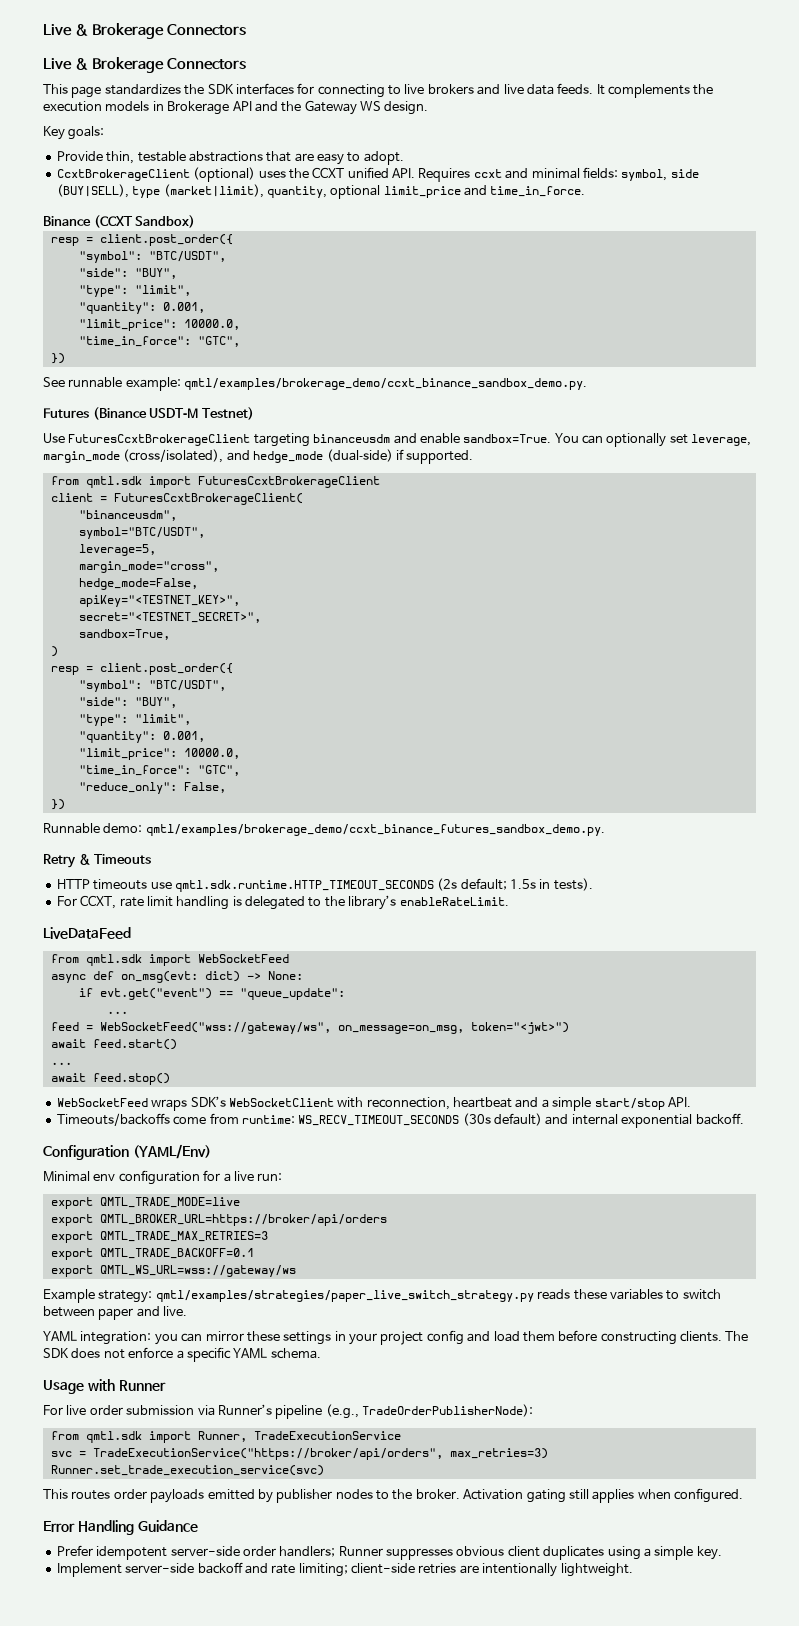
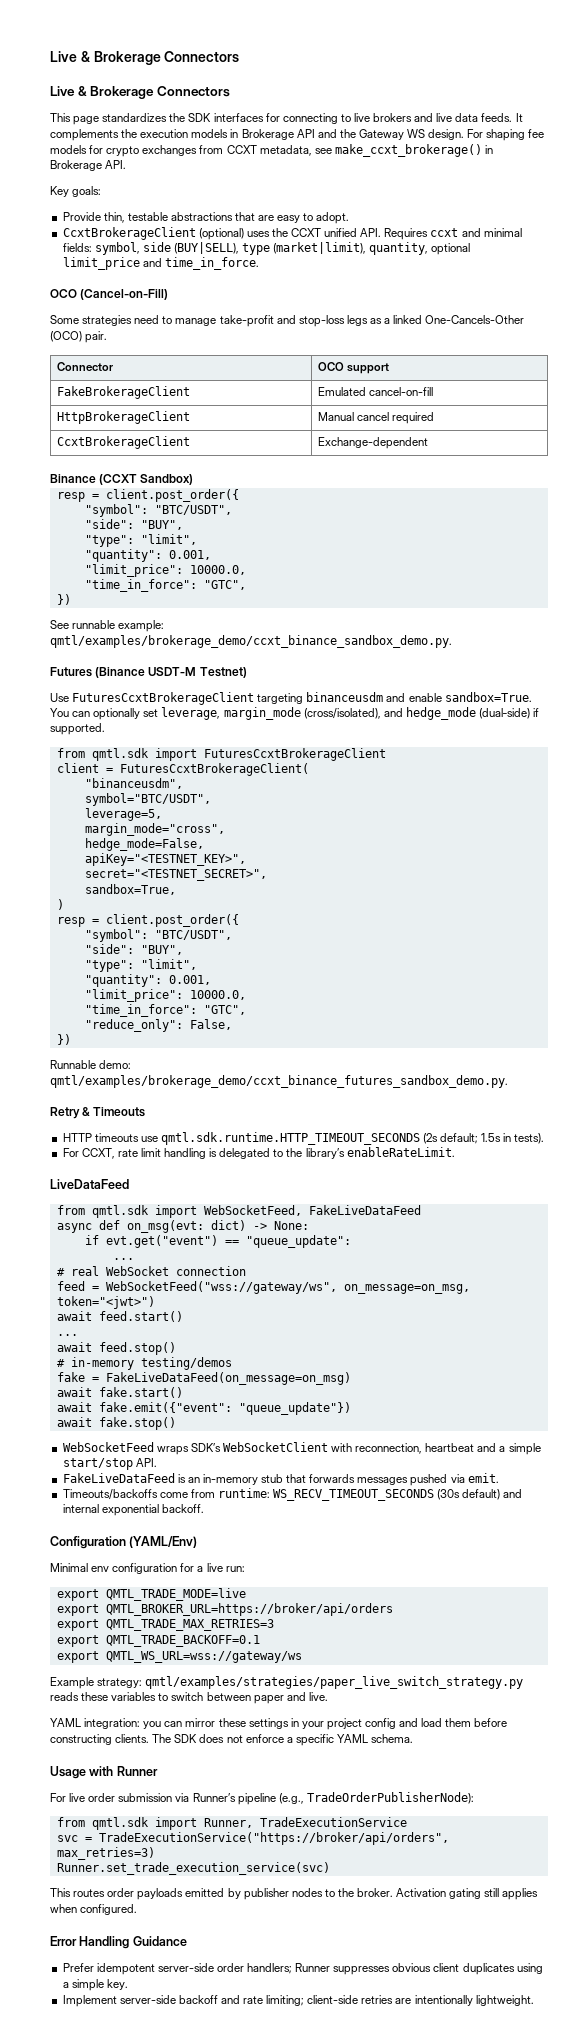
(429, 108) none -> [467,129,545,141] [50,144,493,157] [50,160,127,171] For shaping fee models for crypto exchanges from CCXT metadata, see make_ccxt_brokerage() in Brokerage API.
(586, 191) none -> [50,289,169,300] [50,315,525,327] [50,331,108,343] [56,362,113,371] [317,362,389,374] [56,386,190,399] [317,387,433,396] [56,411,190,424] [317,412,434,424] [56,436,190,449] [317,437,428,449] // OCO (Cancel-on-Fill) // Some strategies need to manage take-profit and stop-loss legs as a linked One-Cancels-Other (OCO) pair. // Connector | OCO support // FakeBrokerageClient | Emulated cancel-on-fill // HttpBrokerageClient | Manual cancel required // CcxtBrokerageClient | Exchange-dependent
[197,954,289,963] WebSocketFeed -> [203,1205,421,1216] WebSocketFeed, FakeLiveDataFeed
(128, 1012) none -> [56,1266,246,1276] // # real WebSocket connection
(170, 1079) none -> [56,1357,232,1370] [56,1372,351,1385] [56,1387,183,1398] [56,1402,351,1415] [56,1417,176,1430] // # in‑memory testing/demos // fake = FakeLiveDataFeed(on_message=on_msg) // await fake.start() // await fake.emit({"event": "queue_update"}) // await fake.stop()
(691, 1102) none -> [62,1473,499,1486] // FakeLiveDataFeed is an in-memory stub that forwards messages pushed via emit.

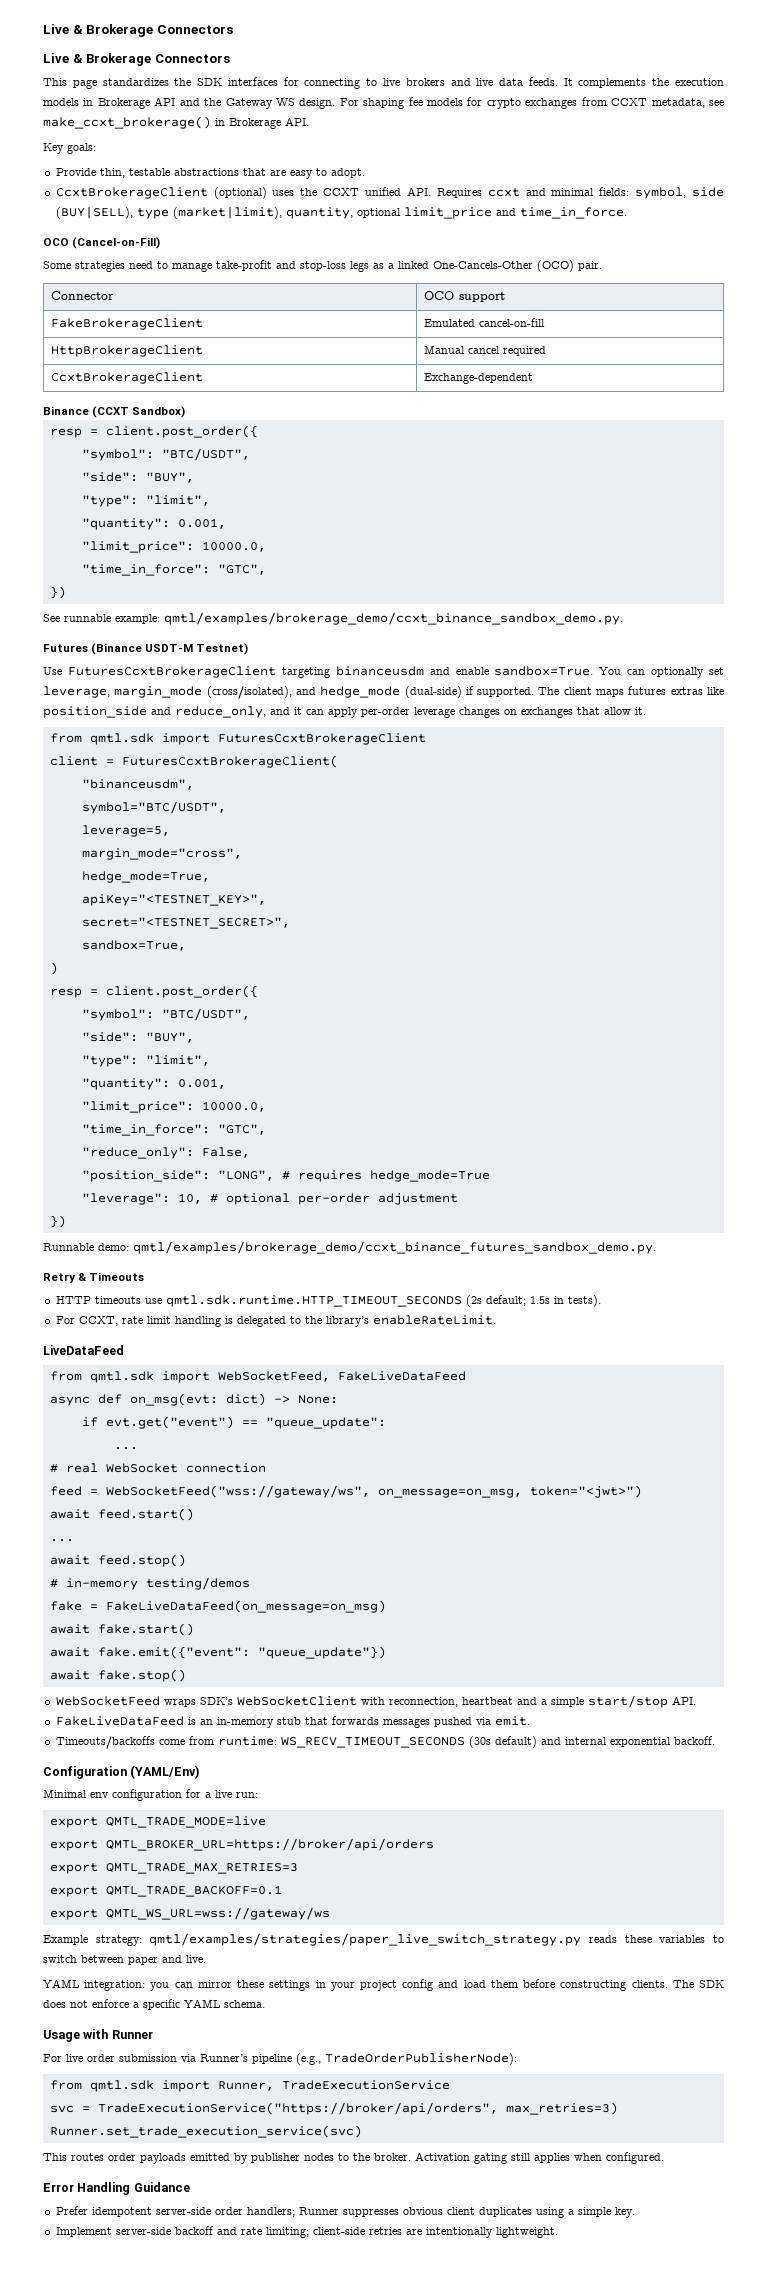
(105, 729) none -> [538,686,724,697] [43,706,646,718] The client maps futures extras like position_side and reduce_only, and it can apply per-order leverage changes on exchanges that allow it.
[84,838,204,851] hedge_mode=False, -> [81,871,210,883] hedge_mode=True,
(232, 1024) none -> [81,1170,490,1182] [81,1193,458,1205] // "position_side": "LONG", # requires hedge_mode=True // "leverage": 10, # optional per-order adjustment

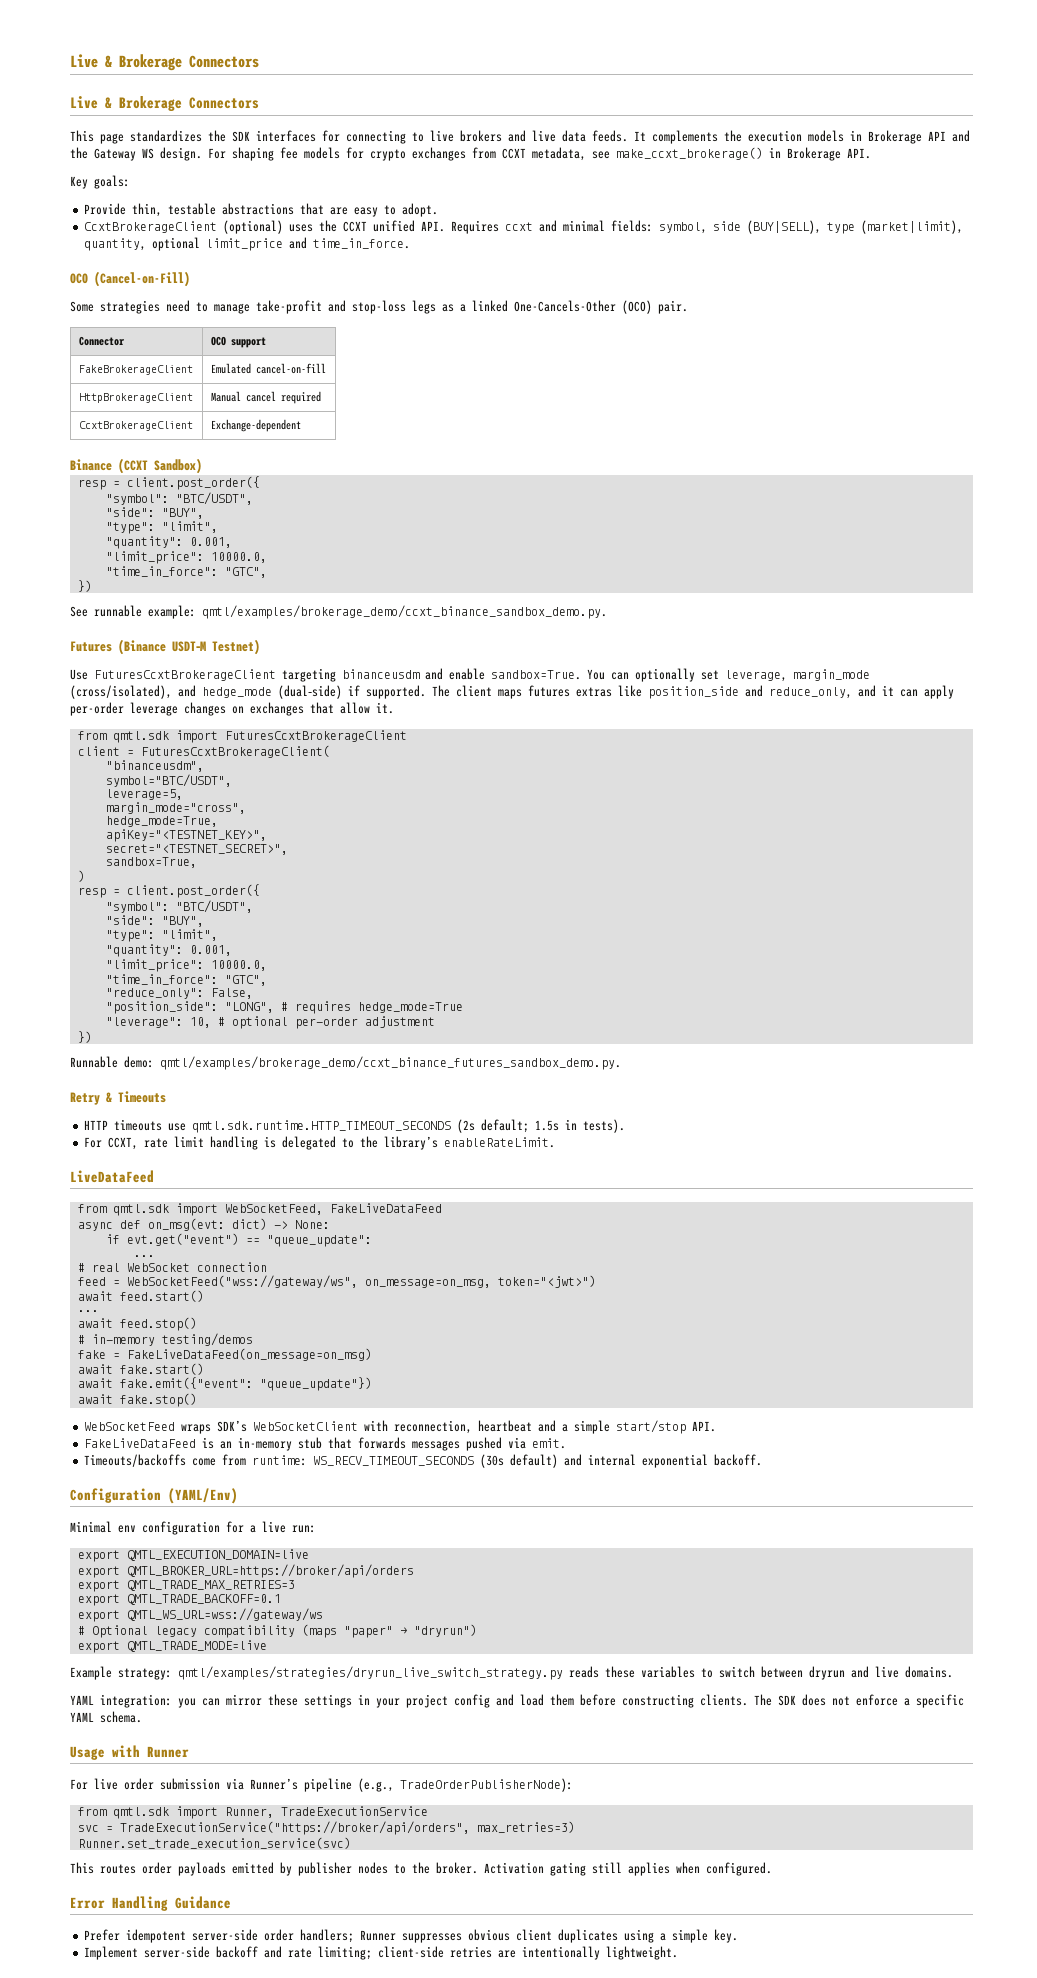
[105,1816,266,1828] QMTL_TRADE_MODE=live -> [126,1549,309,1561] QMTL_EXECUTION_DOMAIN=live
(330, 1913) none -> [77,1624,477,1638] [77,1640,267,1653] // # Optional legacy compatibility (maps "paper" → "dryrun") // export QMTL_TRADE_MODE=live
[149,1933,582,1946] qmtl/examples/strategies/paper_live_switch_strategy.py -> [178,1666,563,1680] qmtl/examples/strategies/dryrun_live_switch_strategy.py
[128,1955,206,1965] paper and live. -> [809,1666,953,1680] dryrun and live domains.

